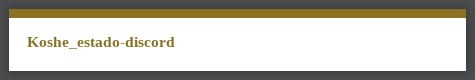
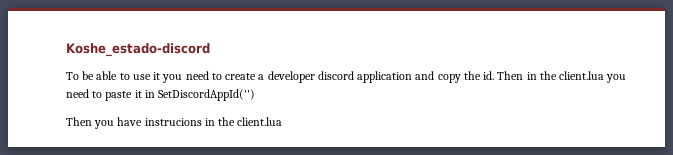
(175, 43) none -> [66,71,627,83] [66,89,256,101] [66,117,283,129] // To be able to use it you need to create a developer discord application and copy the id. Then in the client.lua you need to paste it in SetDiscordAppId('') // Then you have instrucions in the client.lua

